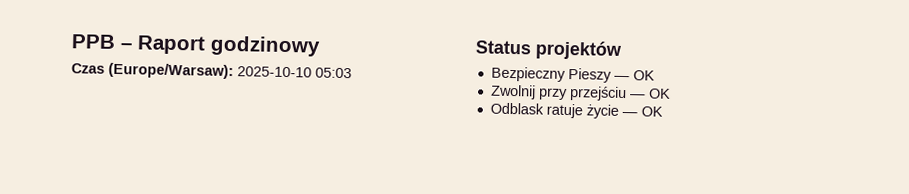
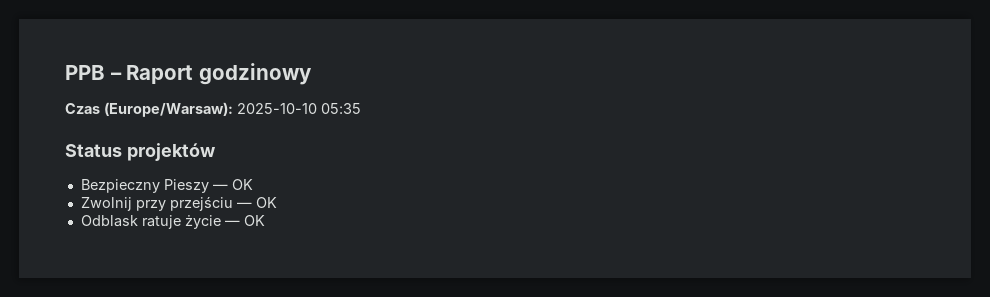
[315,67,352,79] 05:03 -> [321,103,361,114] 05:35

